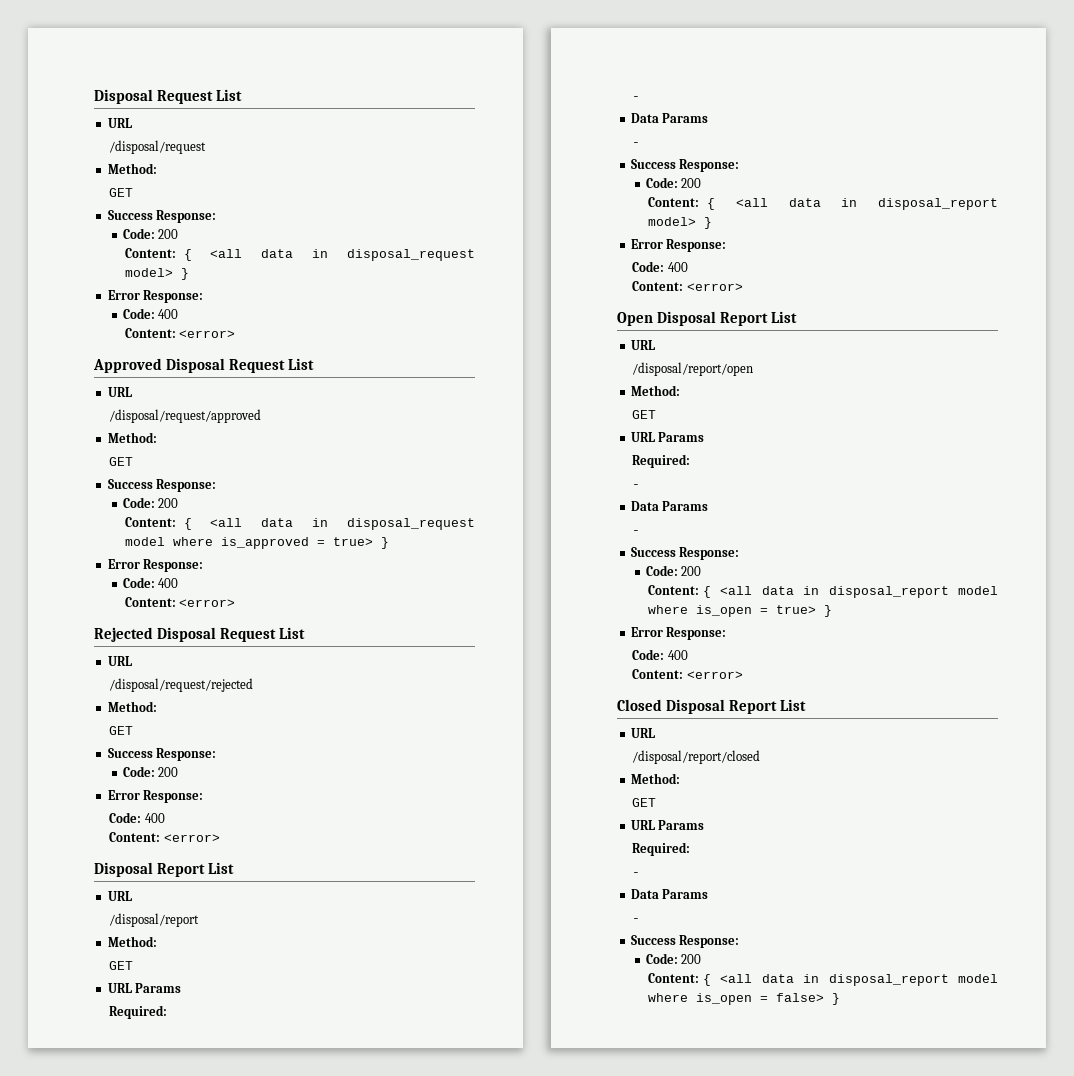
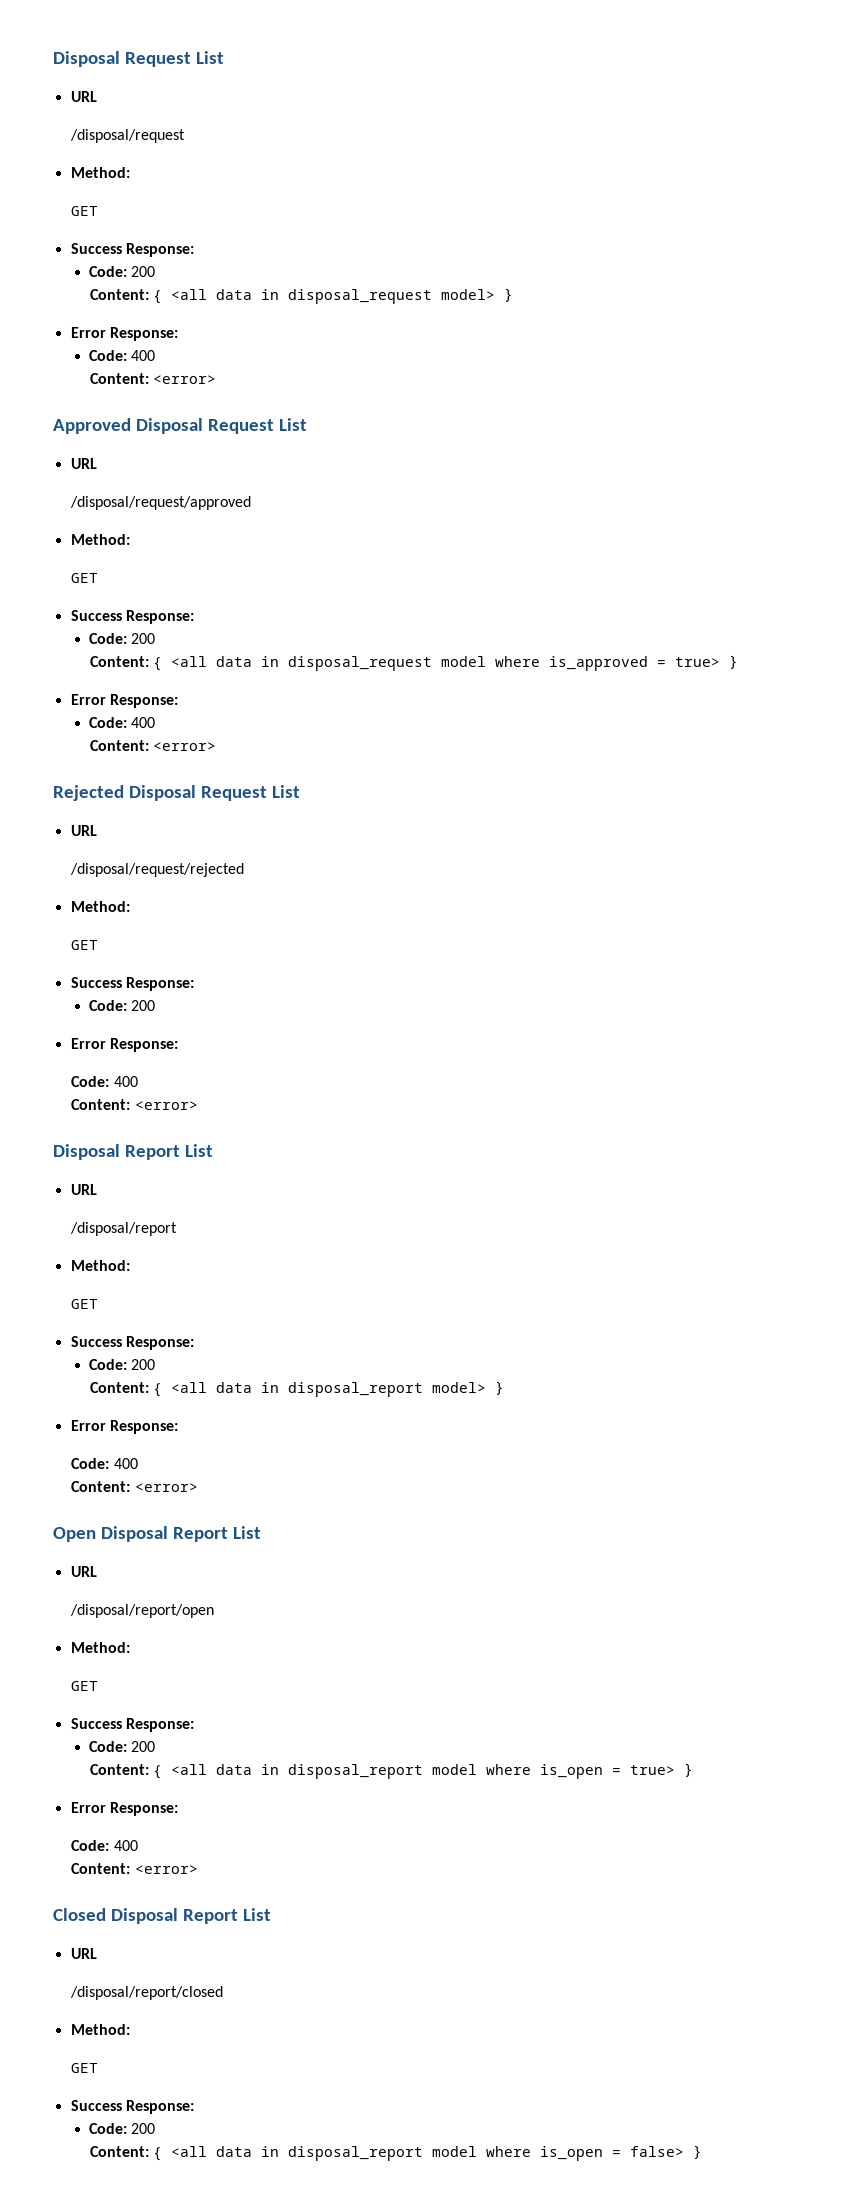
[107,983,182,993] [109,1005,168,1019] [632,96,641,100] [630,113,709,123] [632,142,641,146] // URL Params // Required: // - // Data Params // - -> (99, 1304) none
[630,432,705,442] [632,454,691,468] [632,484,641,488] [630,501,709,511] [632,530,641,534] // URL Params // Required: // - // Data Params // - -> (99, 1686) none
[630,820,705,830] [632,842,691,856] [632,872,641,876] [630,889,709,899] [632,918,641,922] // URL Params // Required: // - // Data Params // - -> (99, 2068) none

